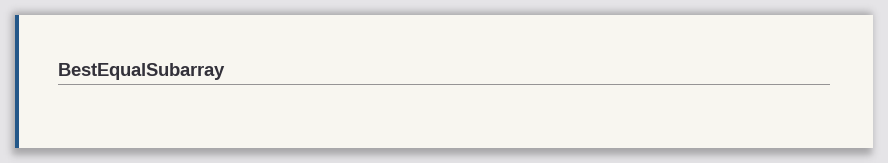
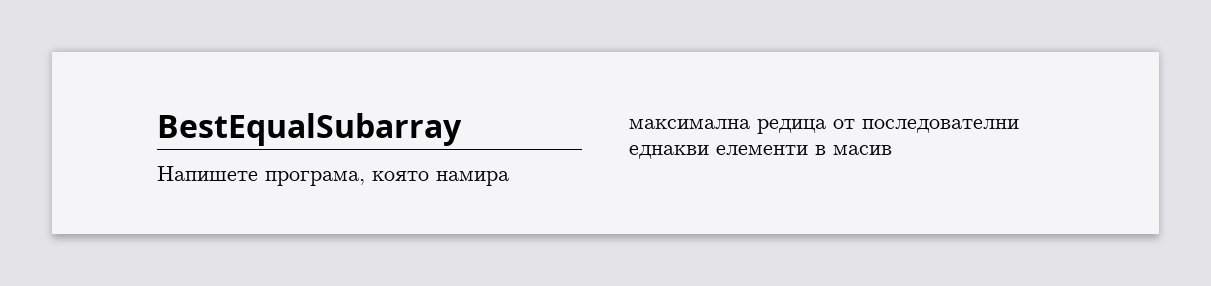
(225, 71) none -> [157,166,509,186] [629,119,1019,134] [629,145,892,159] // Напишете програма, която намира максимална редица от последователни еднакви елементи в масив

